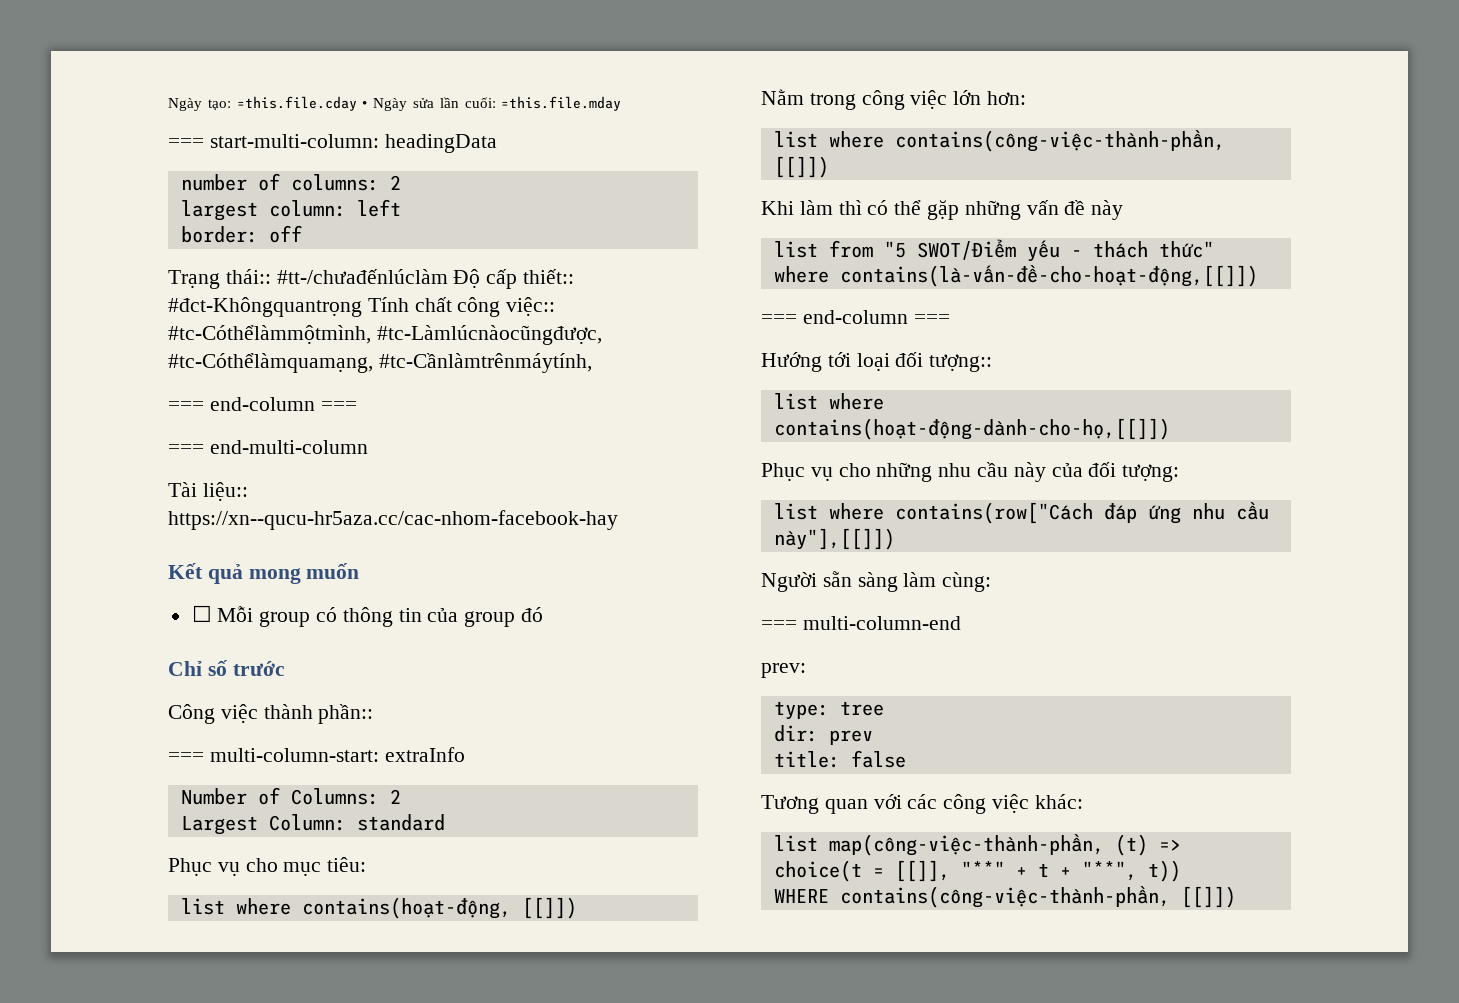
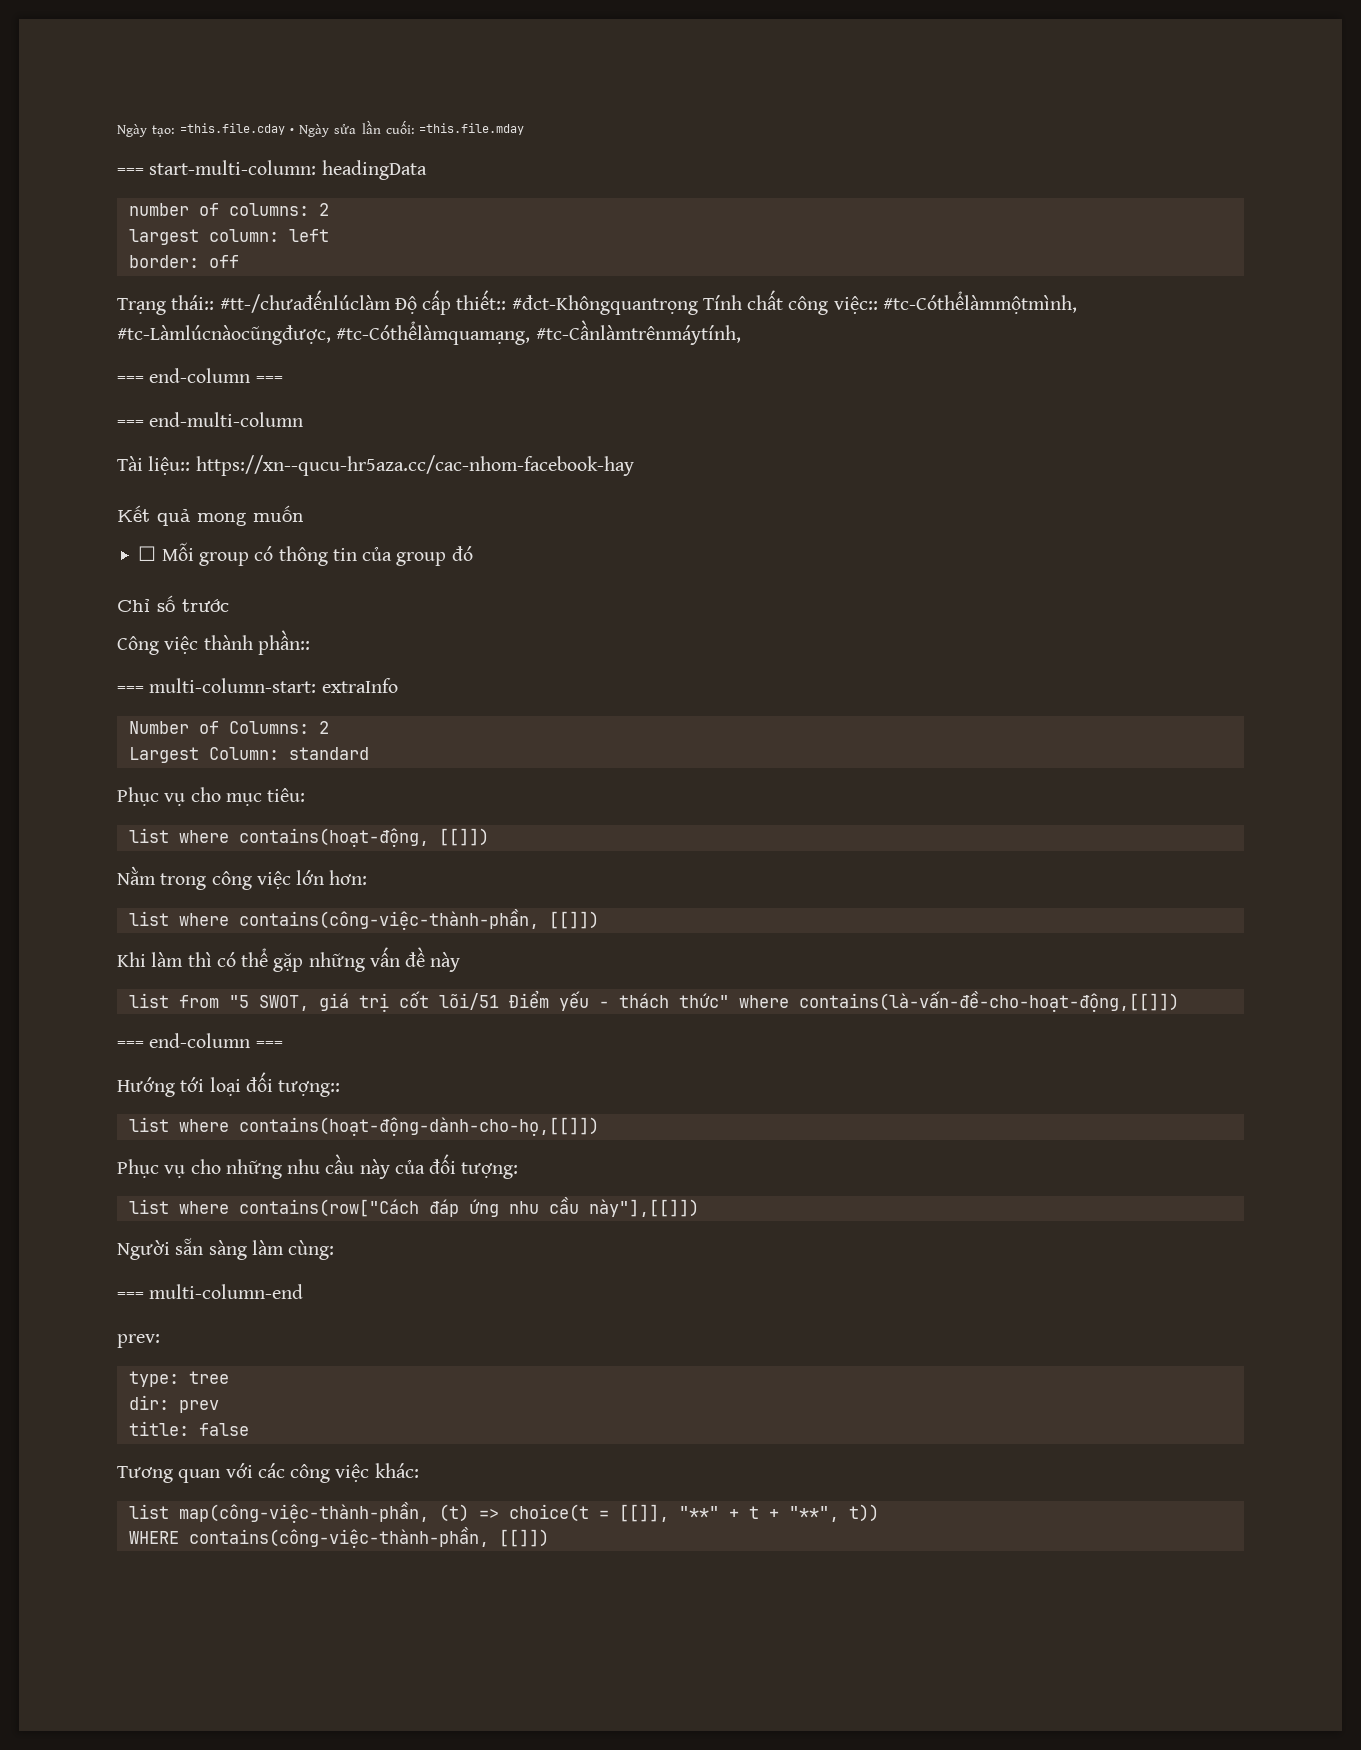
[916,239,1016,260] SWOT/Điểm -> [258,990,549,1012] SWOT, giá trị cốt lõi/51 Điểm

